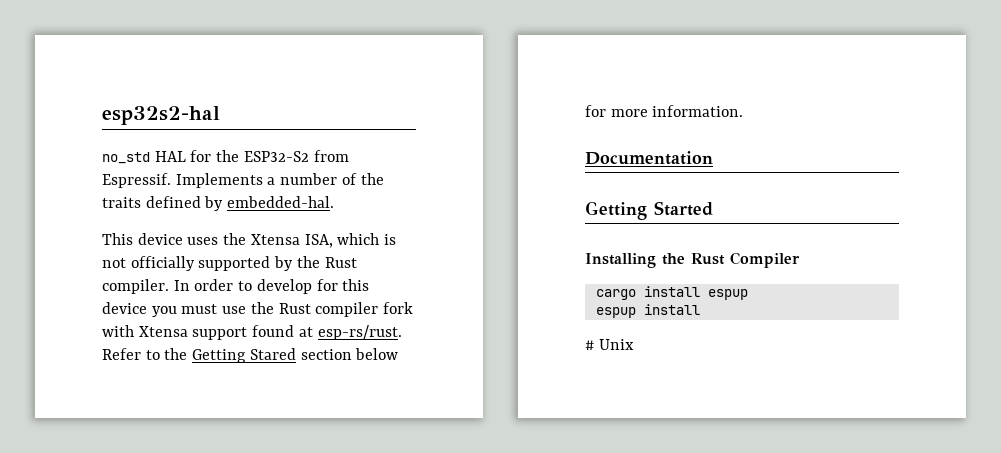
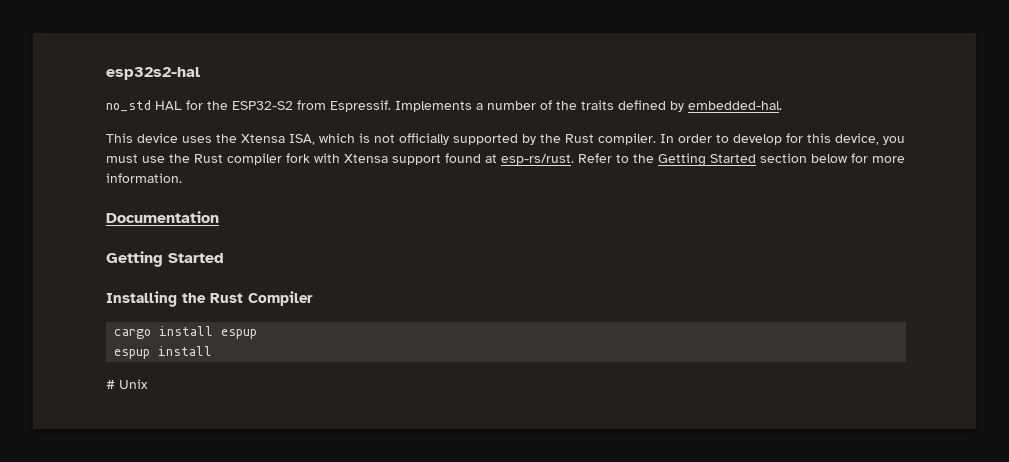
[102,302,147,314] device -> [835,133,879,145] device,
[249,348,296,360] Stared -> [710,154,756,163] Started

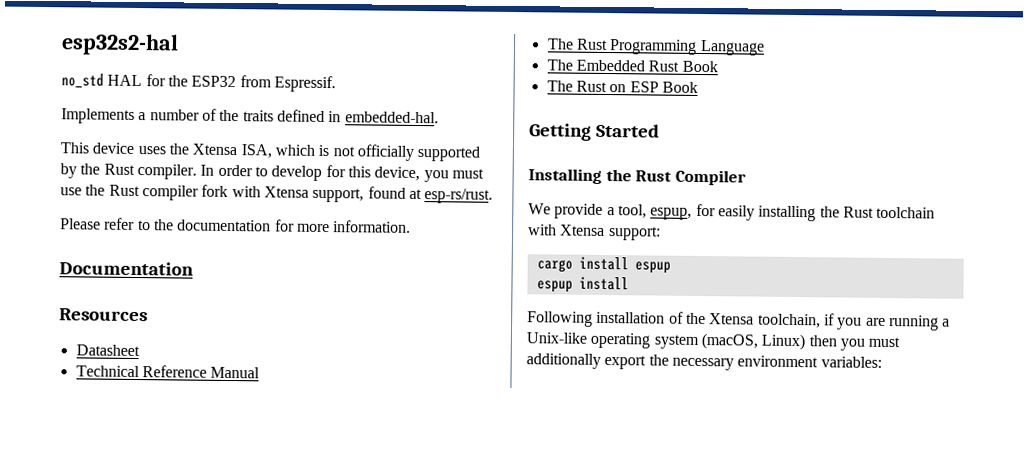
[232,101,293,110] ESP32-S2 -> [191,75,237,88] ESP32
(391, 106) none -> (336, 84) //
[670,101,684,112] by -> [328,111,342,123] in
[392,154,441,165] support -> [312,187,365,203] support,
[578,153,905,167] [106,173,182,183] [106,211,219,223] Refer to the Getting Started section below for more information. // Documentation -> [60,217,412,233] [59,261,194,276] [59,308,148,322] [75,344,140,357] [75,365,261,379] [546,38,765,56] [546,59,718,73] [546,80,698,93] // Please refer to the documentation for more information. // Documentation // Resources // Datasheet // Technical Reference Manual // The Rust Programming Language // The Embedded Rust Book // The Rust on ESP Book
(313, 298) none -> [528,203,936,222] [528,224,661,241] // We provide a tool, espup, for easily installing the Rust toolchain with Xtensa support:
[106,379,148,389] # Unix -> [527,311,951,331] [526,332,901,351] [526,353,882,371] Following installation of the Xtensa toolchain, if you are running a Unix-like operating system (macOS, Linux) then you must additionally export the necessary environment variables:

